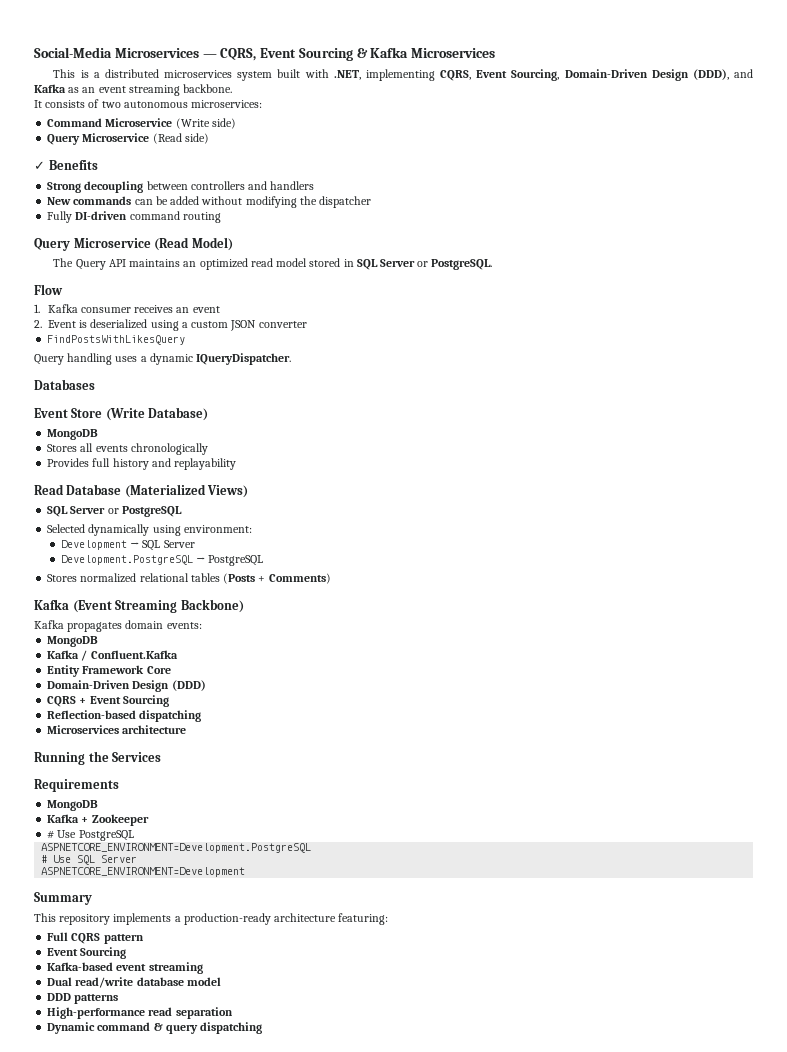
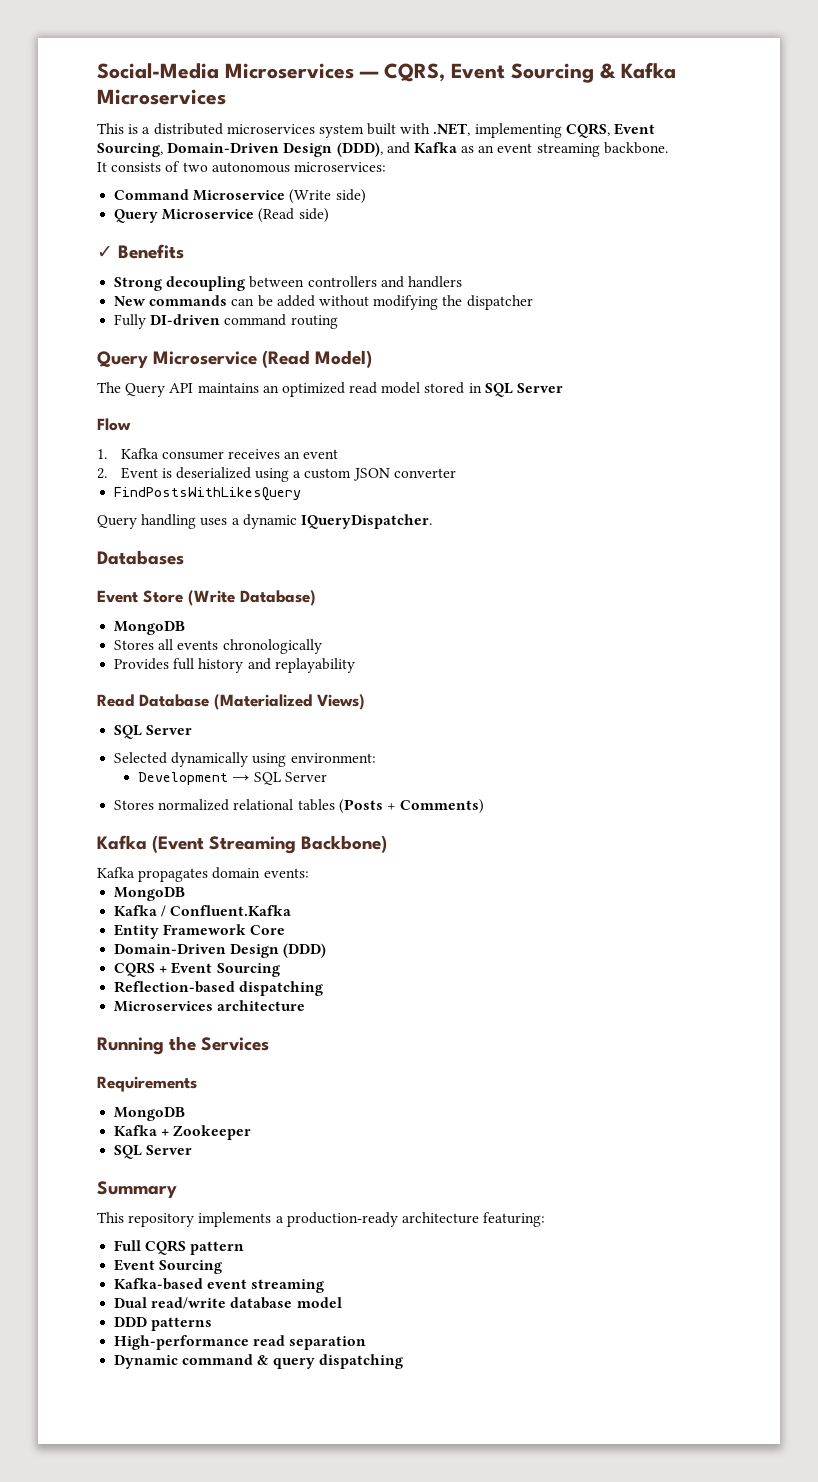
[417,259,493,270] or PostgreSQL. -> (564, 388) none
[107,506,182,517] or PostgreSQL -> (193, 730) none
[60,555,264,566] // Development.PostgreSQL → PostgreSQL -> (328, 777) none
[47,830,134,841] [41,843,312,853] [41,855,138,865] [41,867,246,877] # Use PostgreSQL // ASPNETCORE_ENVIRONMENT=Development.PostgreSQL // # Use SQL Server // ASPNETCORE_ENVIRONMENT=Development -> [114,1145,193,1159] SQL Server

